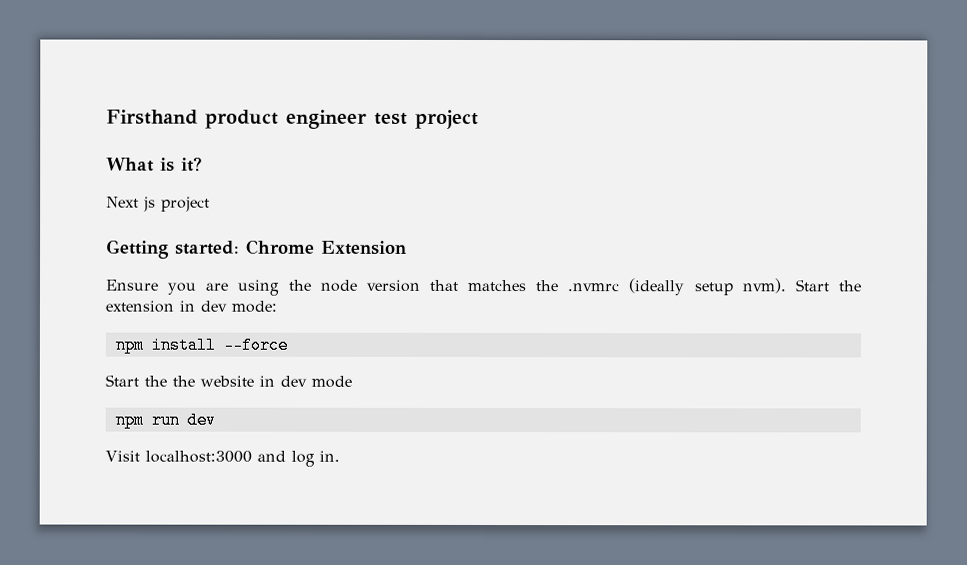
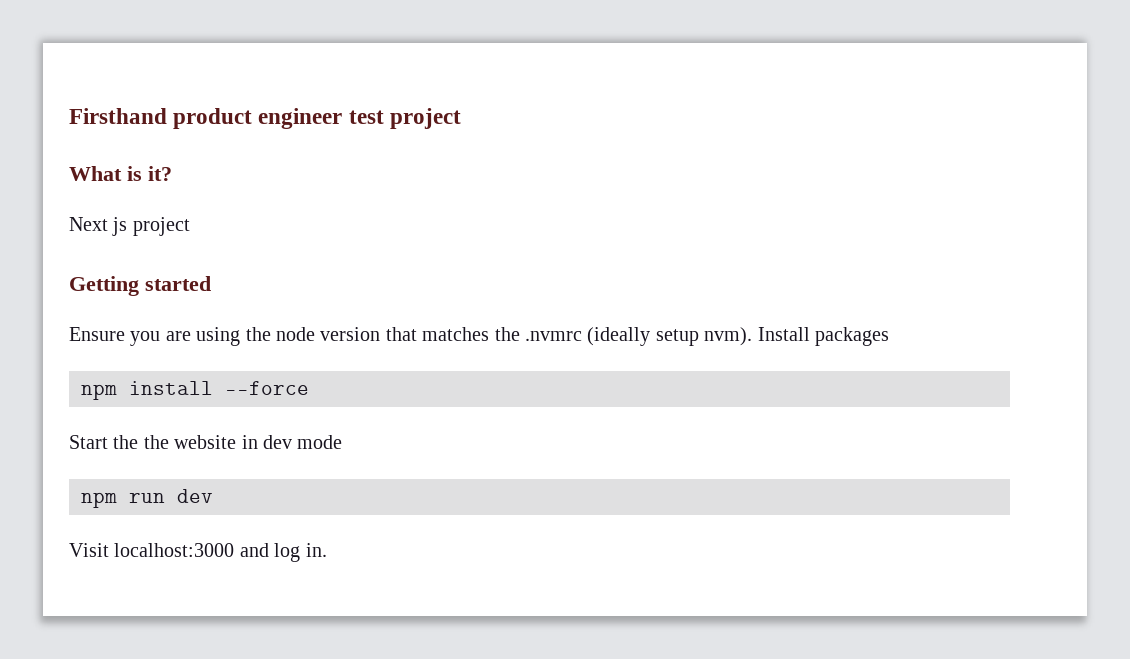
[175,239,407,255] started: Chrome Extension -> [145,276,211,291] started
[794,279,862,292] [105,300,277,313] Start the extension in dev mode: -> [757,327,889,346] Install packages

